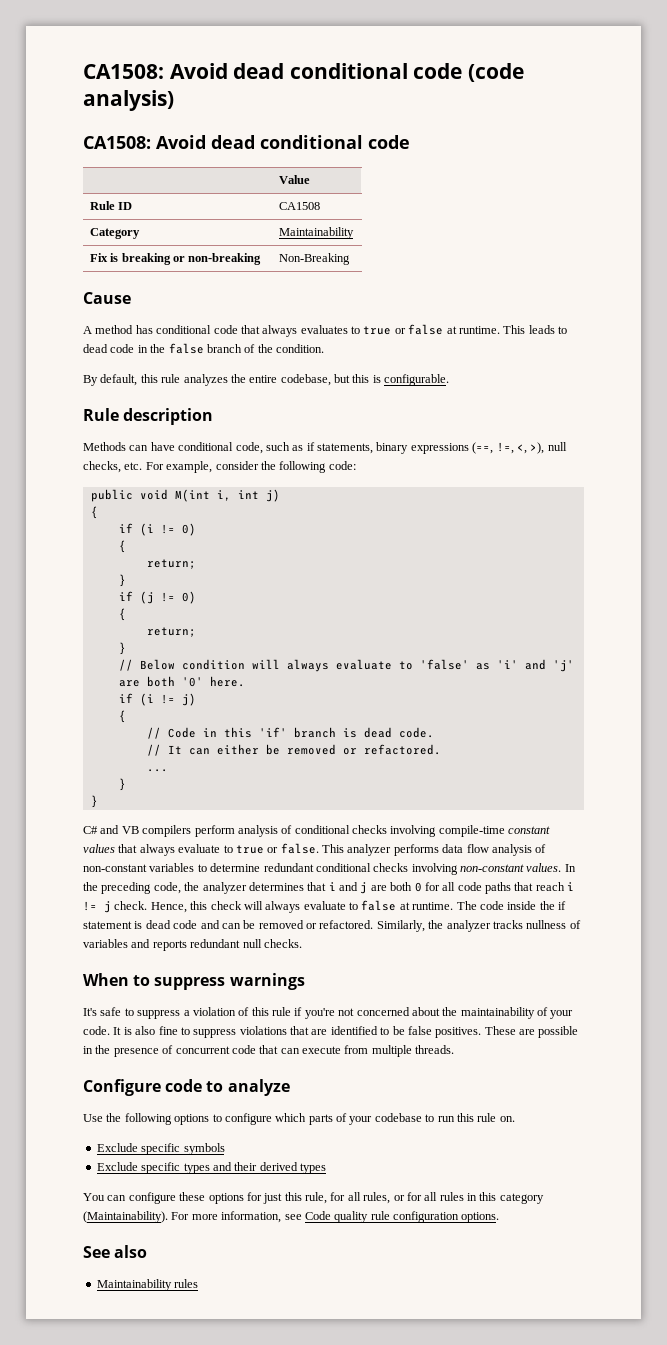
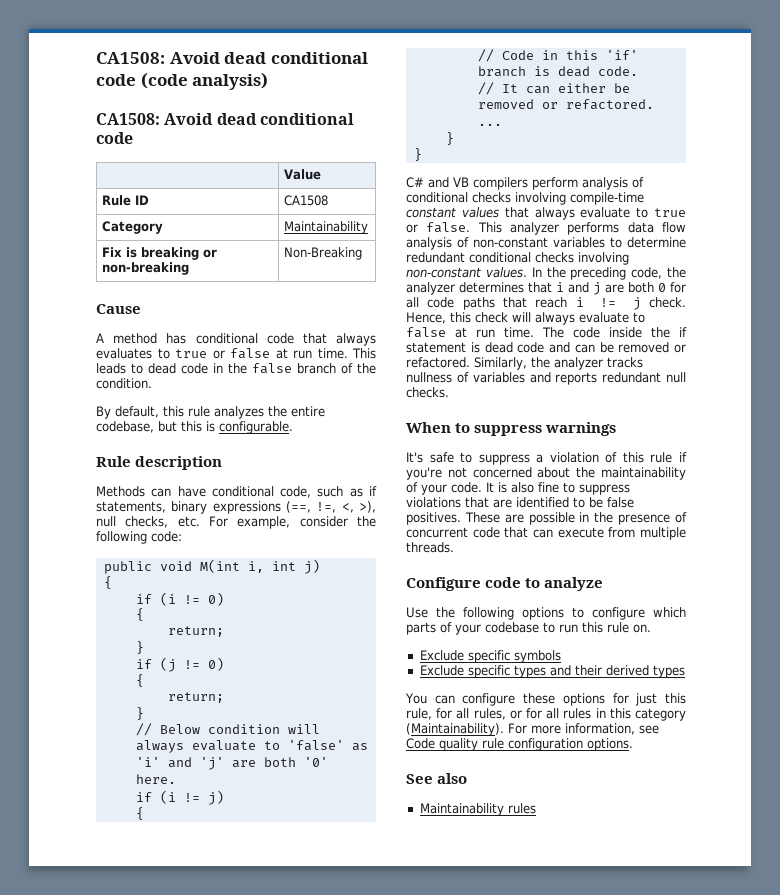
[458,326,500,334] runtime. -> [293,348,348,359] run time.
[412,902,454,910] runtime. -> [476,327,534,338] run time.

